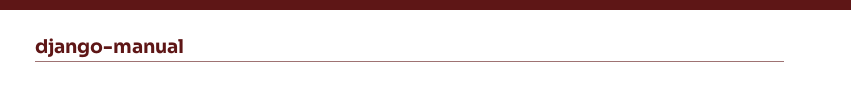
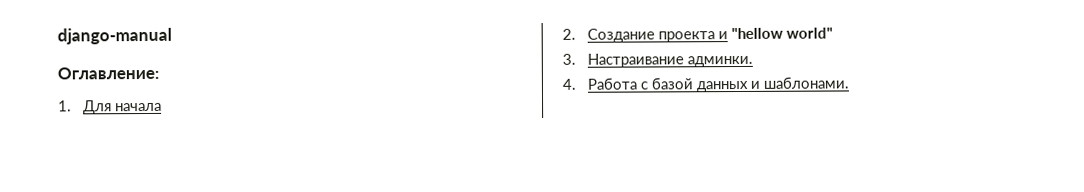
(184, 48) none -> [57,66,159,80] [58,100,163,115] [562,27,834,43] [562,53,754,68] [562,76,850,93] // Оглавление: // 1. Для начала // 2. Создание проекта и "hellow world" // 3. Настраивание админки. // 4. Работа с базой данных и шаблонами.

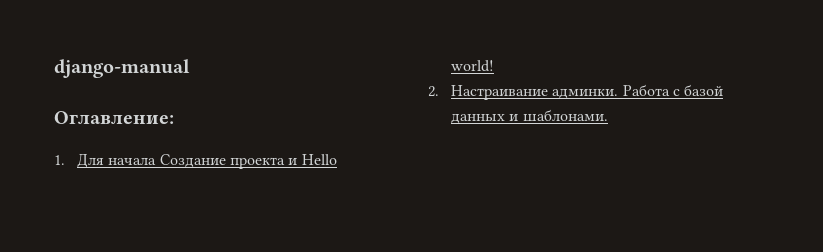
[562,28,576,40] // 2. -> (157, 161) none
[731,27,834,40] [562,53,576,65] "hellow world" // 3. -> [301,154,337,165] [451,60,495,72] [428,86,439,97] Hello world! // 2.
[562,78,576,90] // 4. -> (619, 93) none

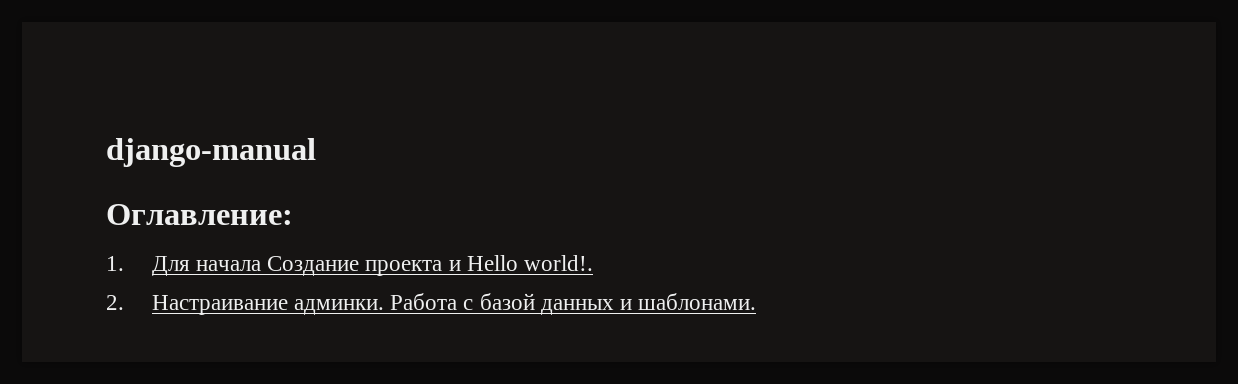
[451,60,495,72] world! -> [524,255,594,271] world!.

